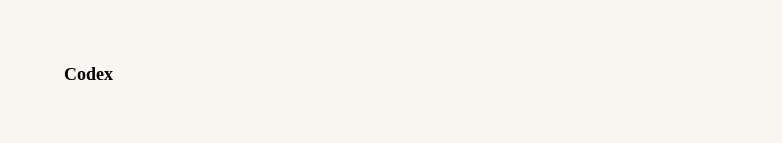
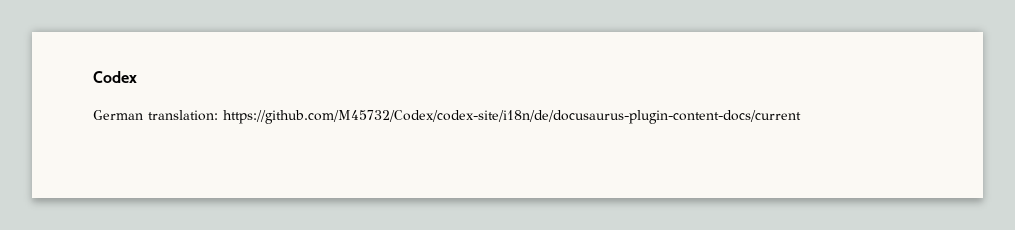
(113, 73) none -> [93,110,801,124] // German translation: https://github.com/M45732/Codex/codex-site/i18n/de/docusaurus-plugin-content-docs/current

